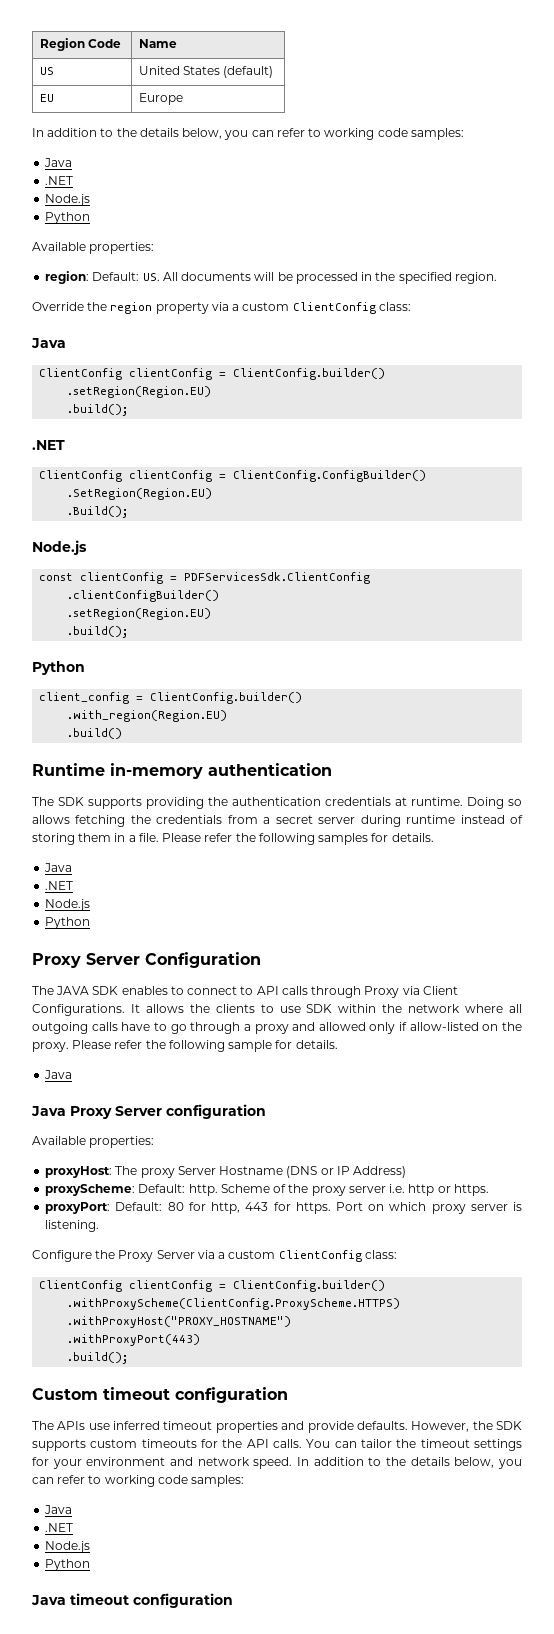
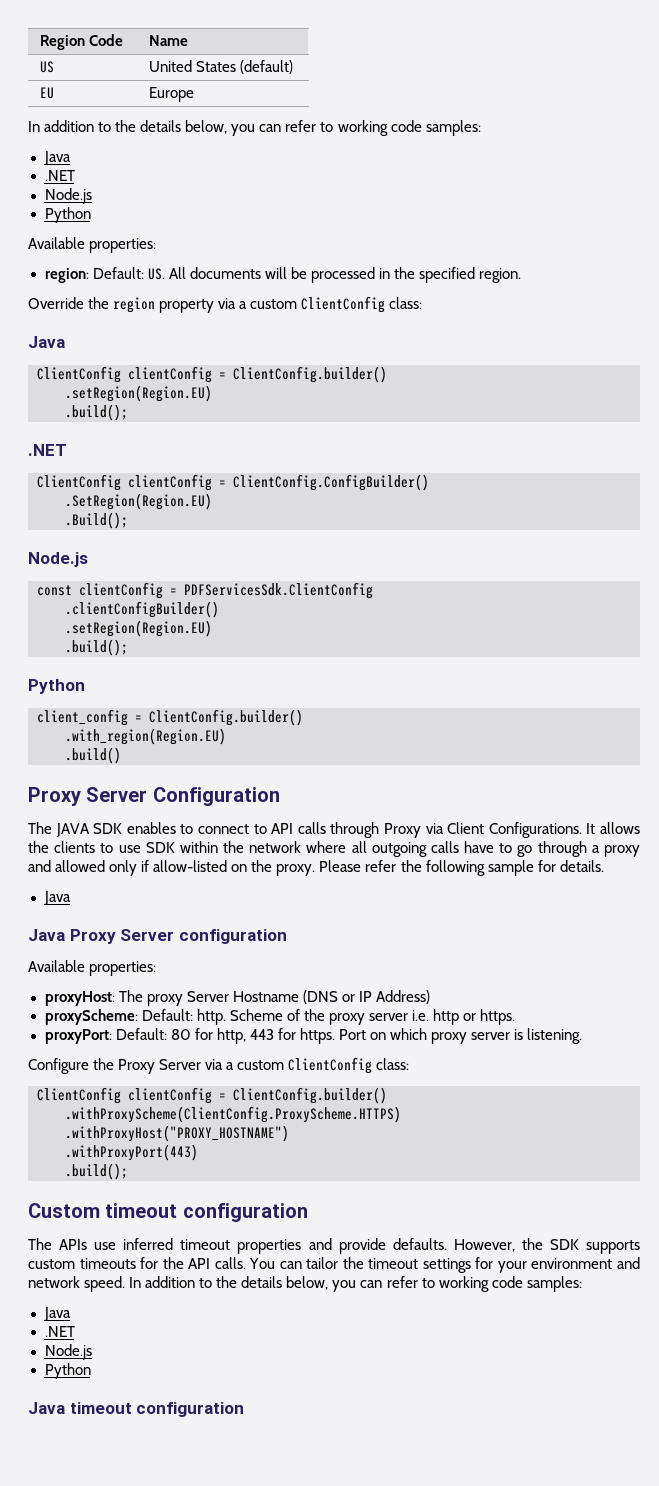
[32,763,332,779] [32,797,522,809] [32,815,523,827] [32,833,434,845] [44,863,73,872] [45,881,74,890] [45,899,91,911] [45,917,91,929] // Runtime in-memory authentication // The SDK supports providing the authentication credentials at runtime. Doing so allows fetching the credentials from a secret server during runtime instead of storing them in a file. Please refer the following samples for details. // Java // .NET // Node.js // Python -> (121, 755) none

